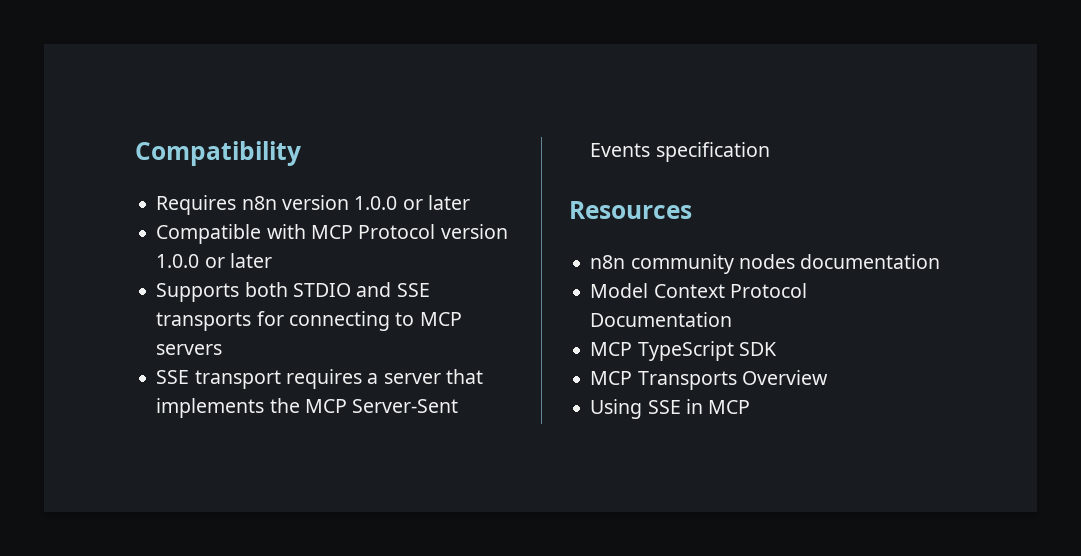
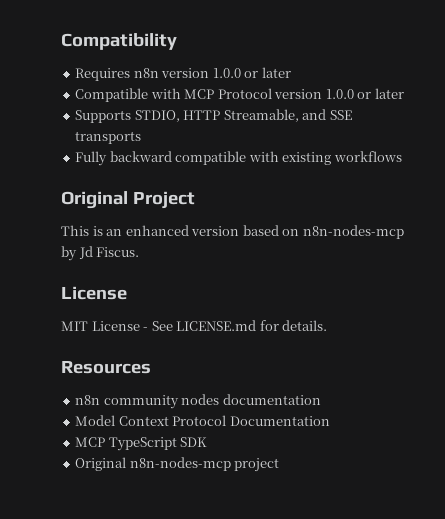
[244,282,351,297] both STDIO -> [134,109,299,122] STDIO, HTTP Streamable,
[256,311,462,331] [156,344,223,355] [156,369,483,389] [156,398,459,418] [590,142,770,162] for connecting to MCP servers // SSE transport requires a server that implements the MCP Server-Sent Events specification -> [75,151,402,166] [61,191,195,209] [61,225,404,239] [61,246,140,261] [61,286,127,300] [61,320,328,331] // Fully backward compatible with existing workflows // Original Project // This is an enhanced version based on n8n-nodes-mcp by Jd Fiscus. // License // MIT License - See LICENSE.md for details.
[590,370,828,390] [590,399,751,419] MCP Transports Overview // Using SSE in MCP -> [75,457,280,472] Original n8n-nodes-mcp project

